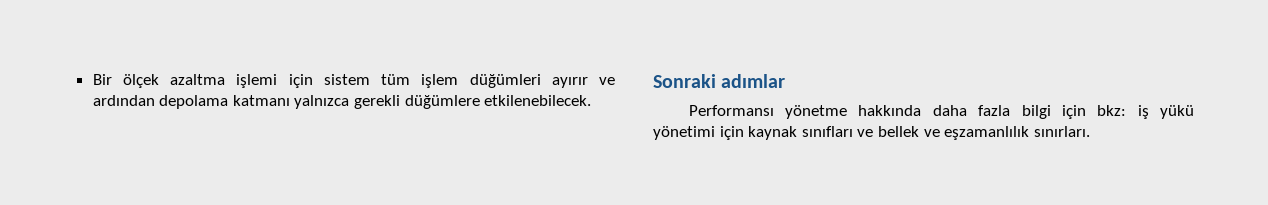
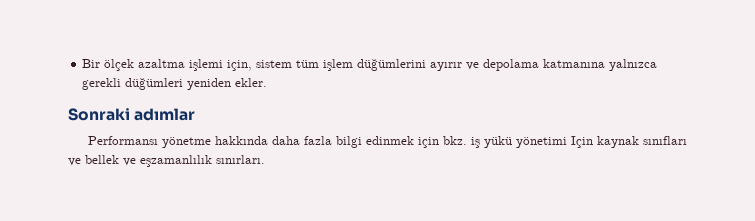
[288,74,313,88] için -> [227,60,253,71] için,
[469,74,541,88] düğümleri -> [357,59,427,71] düğümlerini
[92,95,592,109] ardından depolama katmanı yalnızca gerekli düğümlere etkilenebilecek. -> [483,59,658,71] [82,78,268,90] depolama katmanına yalnızca gerekli düğümleri yeniden ekler.
[1061,105,1127,119] için bkz: -> [365,136,467,148] edinmek için bkz.
[719,126,744,140] için -> [570,136,593,148] Için

